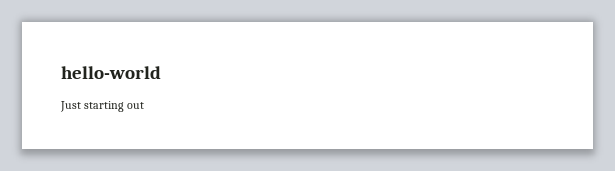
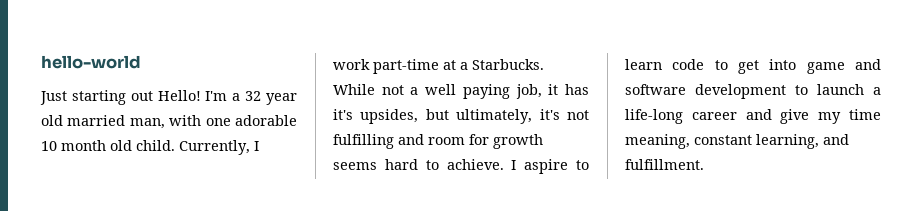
(145, 105) none -> [157,90,297,105] [41,115,297,129] [41,140,259,155] [333,59,544,74] [333,84,589,99] [333,109,589,124] [333,134,543,149] [333,159,589,174] [625,59,881,74] [625,84,881,99] [625,109,881,124] [625,134,849,149] [625,159,704,170] Hello! I'm a 32 year old married man, with one adorable 10 month old child. Currently, I work part-time at a Starbucks. While not a well paying job, it has it's upsides, but ultimately, it's not fulfilling and room for growth seems hard to achieve. I aspire to learn code to get into game and software development to launch a life-long career and give my time meaning, constant learning, and fulfillment.

